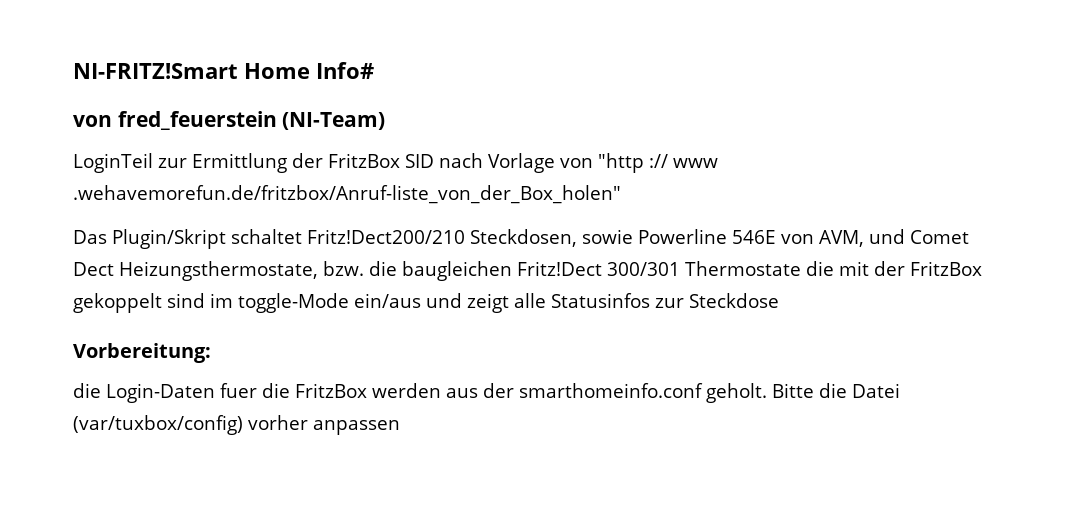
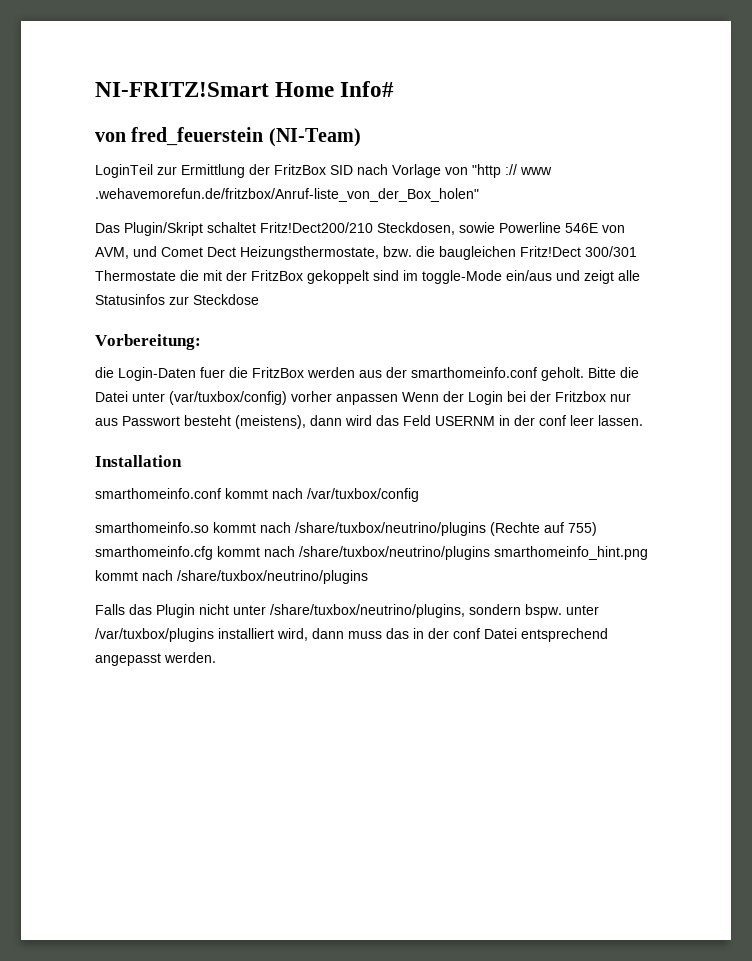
(900, 390) none -> [132,392,165,402] unter
(400, 427) none -> [402,391,631,405] [95,415,643,429] [95,455,182,467] [95,488,419,502] [95,522,597,536] [95,546,648,560] [95,570,368,584] [95,604,599,618] [95,628,608,642] [95,652,216,666] Wenn der Login bei der Fritzbox nur aus Passwort besteht (meistens), dann wird das Feld USERNM in der conf leer lassen. // Installation // smarthomeinfo.conf kommt nach /var/tuxbox/config // smarthomeinfo.so kommt nach /share/tuxbox/neutrino/plugins (Rechte auf 755) smarthomeinfo.cfg kommt nach /share/tuxbox/neutrino/plugins smarthomeinfo_hint.png kommt nach /share/tuxbox/neutrino/plugins // Falls das Plugin nicht unter /share/tuxbox/neutrino/plugins, sondern bspw. unter /var/tuxbox/plugins installiert wird, dann muss das in der conf Datei entsprechend angepasst werden.

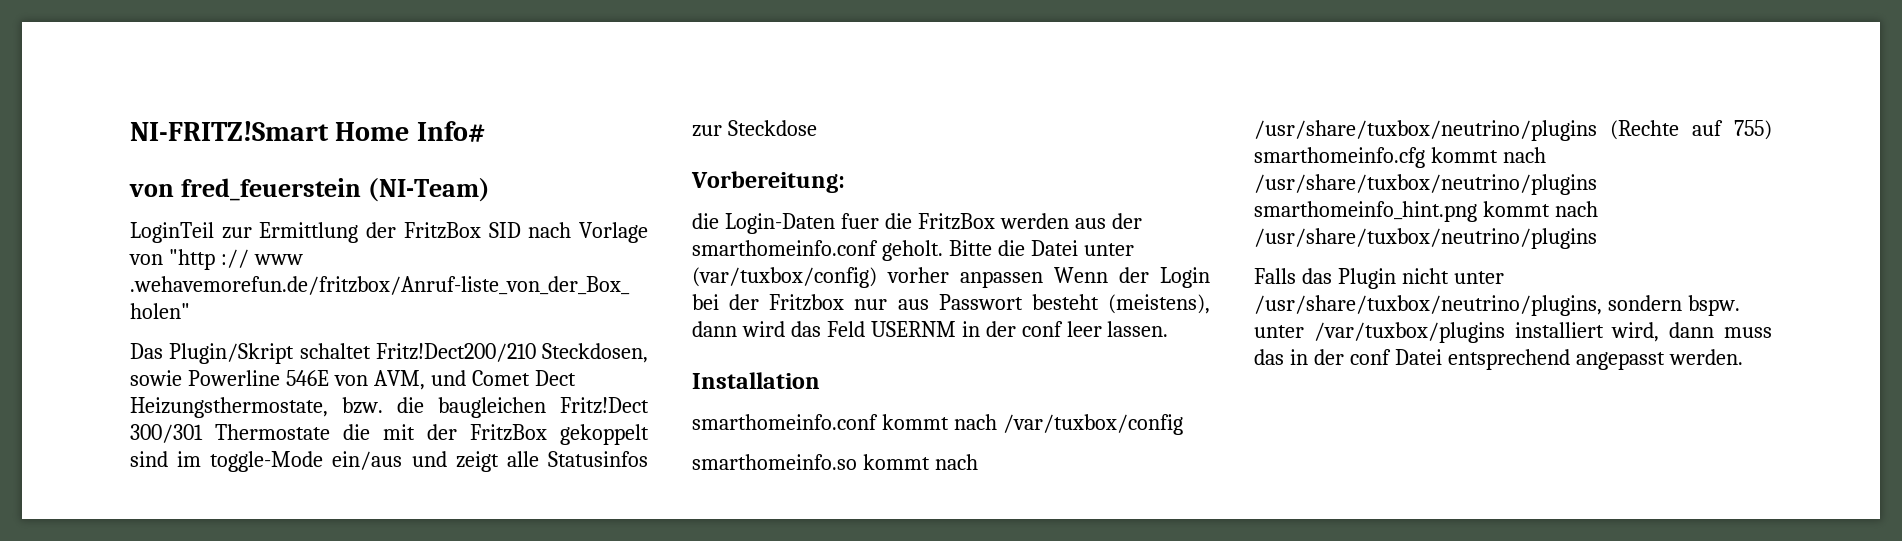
[295,522,486,536] /share/tuxbox/neutrino/plugins -> [1254,120,1597,141] /usr/share/tuxbox/neutrino/plugins
[299,546,490,560] /share/tuxbox/neutrino/plugins -> [1254,174,1597,195] /usr/share/tuxbox/neutrino/plugins
[177,570,368,584] /share/tuxbox/neutrino/plugins -> [1254,228,1597,249] /usr/share/tuxbox/neutrino/plugins
[270,604,465,618] /share/tuxbox/neutrino/plugins, -> [1254,295,1602,316] /usr/share/tuxbox/neutrino/plugins,

